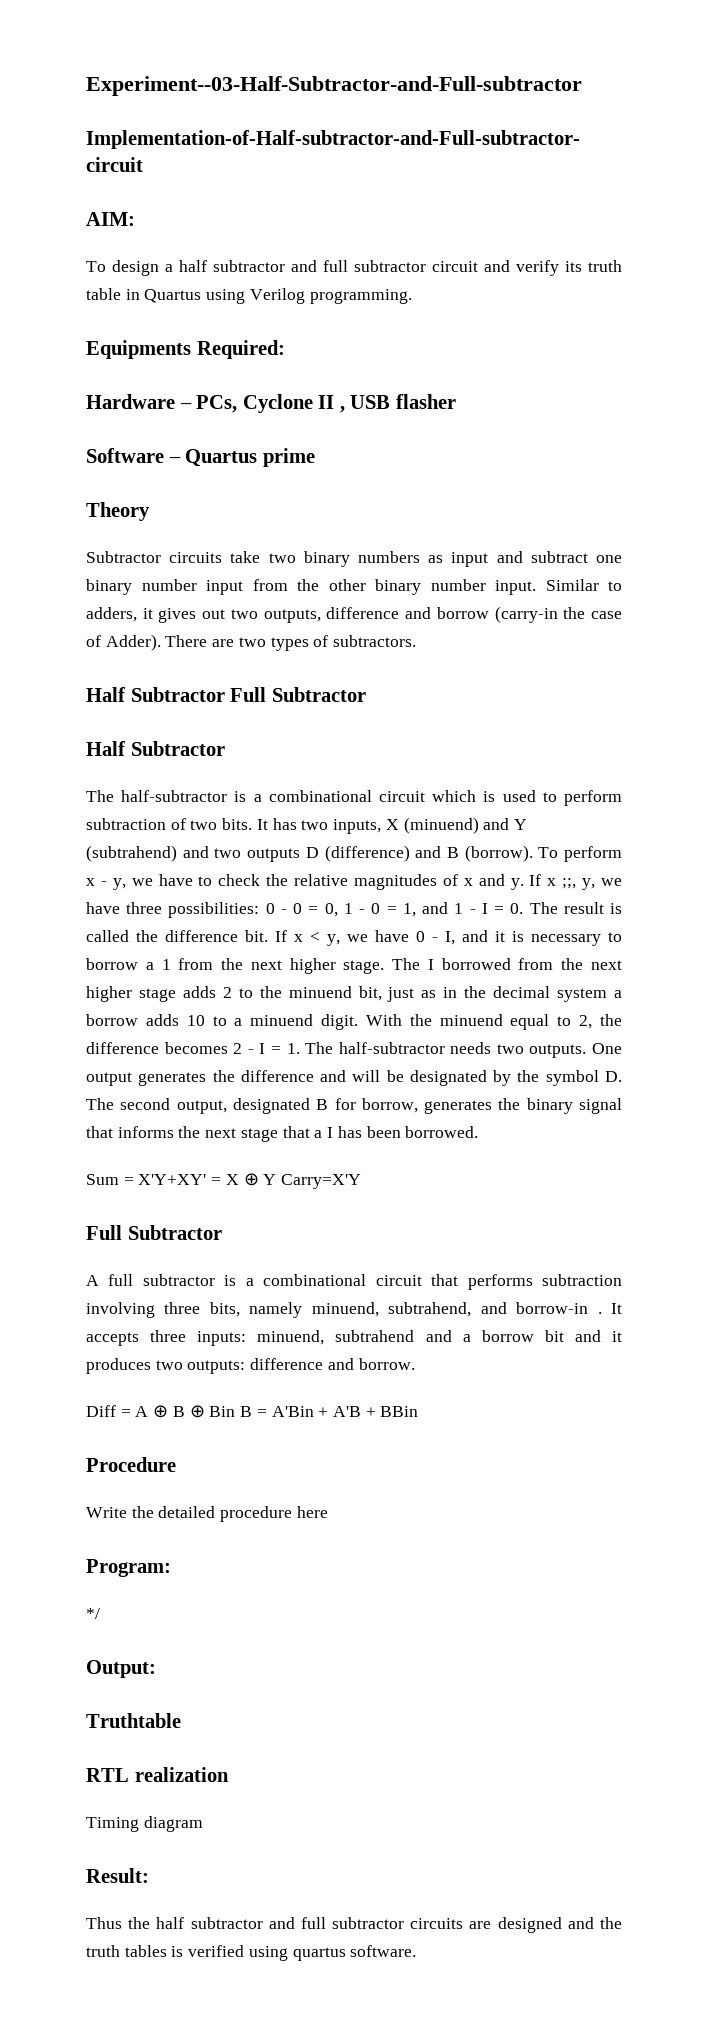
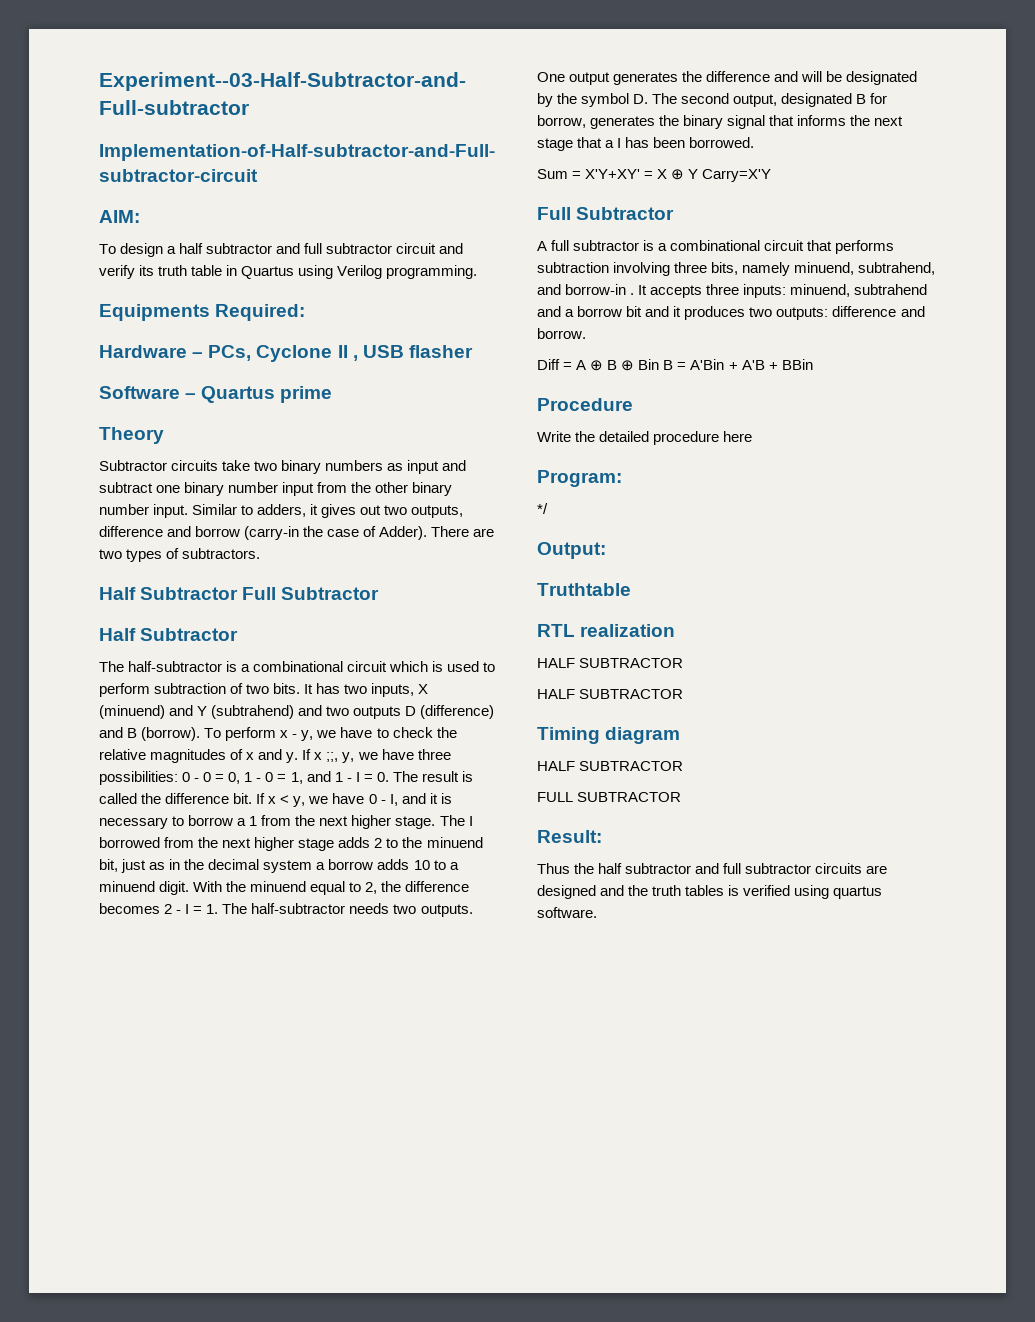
[86,1816,203,1832] Timing diagram -> [537,658,684,668] [537,689,684,699] [537,727,681,744] [537,761,684,771] [537,792,682,802] HALF SUBTRACTOR // HALF SUBTRACTOR // Timing diagram // HALF SUBTRACTOR // FULL SUBTRACTOR

